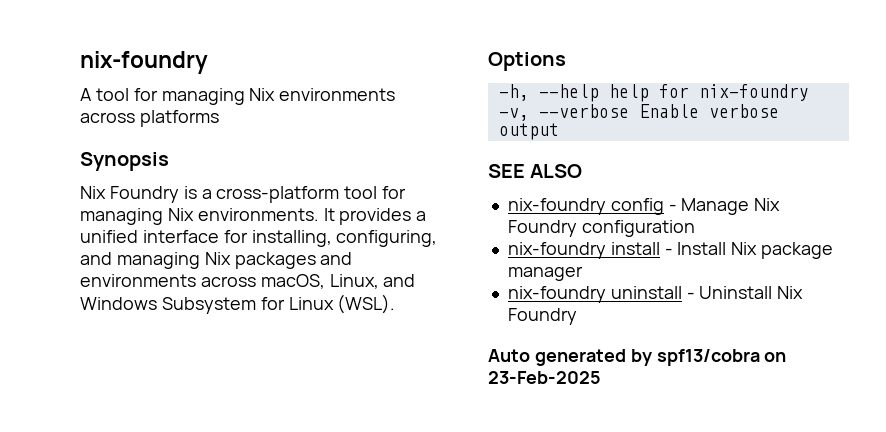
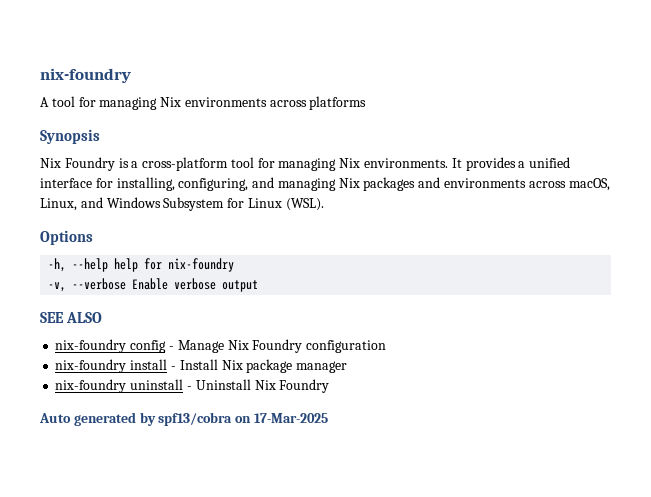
[488,371,601,384] 23-Feb-2025 -> [253,413,328,423] 17-Mar-2025

